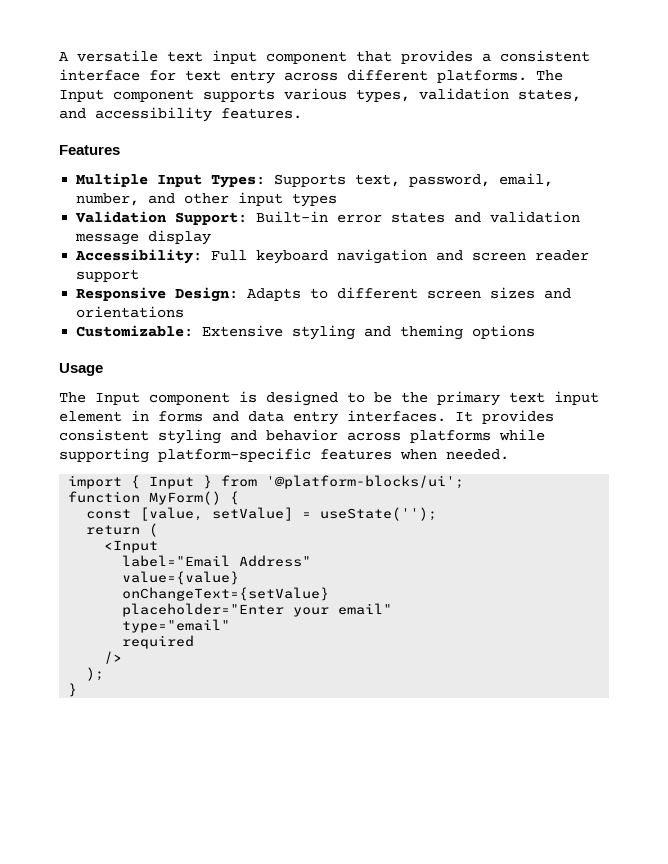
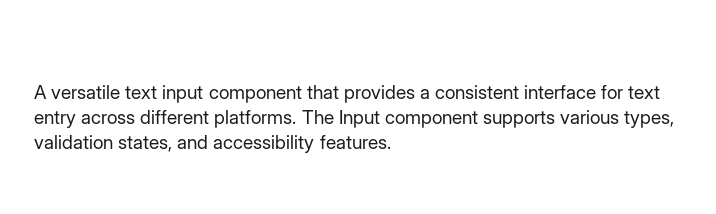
[59,145,120,155] [76,173,554,188] [76,192,338,207] [75,211,581,225] [75,230,212,245] [75,249,590,264] [76,269,140,282] [76,287,572,302] [76,306,185,318] [76,325,536,340] [59,363,103,376] [59,391,599,406] [59,410,554,425] [59,429,545,444] [59,448,509,463] [68,475,465,489] [68,491,240,505] [86,507,438,521] [86,523,159,537] [104,540,159,553] [122,555,312,567] [122,571,240,585] [122,587,330,601] [122,603,393,617] [122,619,231,633] [122,635,195,649] [104,651,123,664] [86,667,105,681] [68,683,78,697] // Features // Multiple Input Types: Supports text, password, email, number, and other input types // Validation Support: Built-in error states and validation message display // Accessibility: Full keyboard navigation and screen reader support // Responsive Design: Adapts to different screen sizes and orientations // Customizable: Extensive styling and theming options // Usage // The Input component is designed to be the primary text input element in forms and data entry interfaces. It provides consistent styling and behavior across platforms while supporting platform-specific features when needed. // import { Input } from '@platform-blocks/ui'; // function MyForm() { // const [value, setValue] = useState(''); // return ( // <Input // label="Email Address" // value={value} // onChangeText={setValue} // placeholder="Enter your email" // type="email" // required // /> // ); // } -> (391, 142) none

